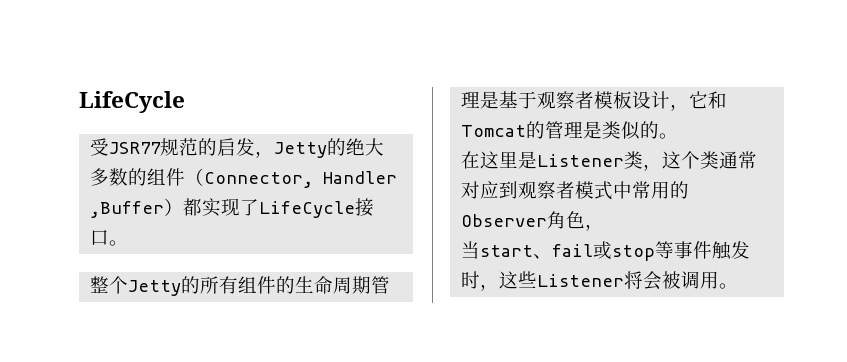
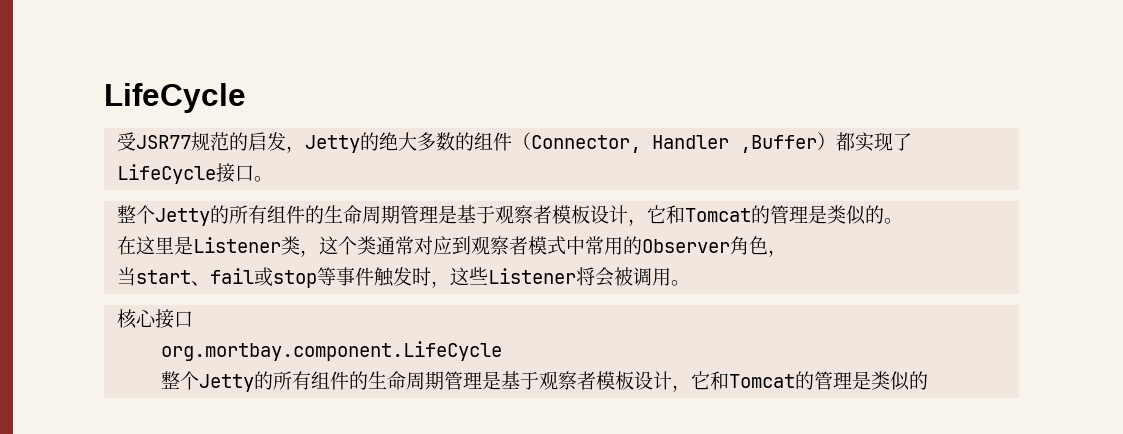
(738, 286) none -> [116,309,193,329] [160,341,502,361] [160,371,928,392] // 核心接口 // org.mortbay.component.LifeCycle // 整个Jetty的所有组件的生命周期管理是基于观察者模板设计，它和Tomcat的管理是类似的

